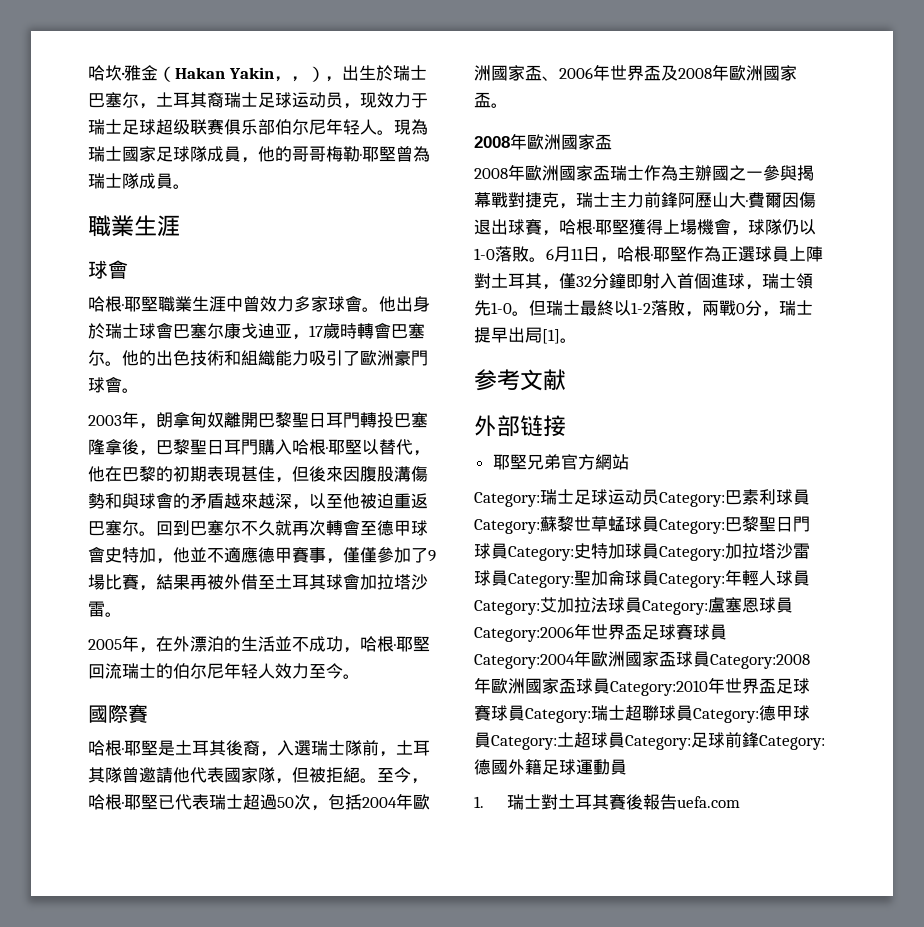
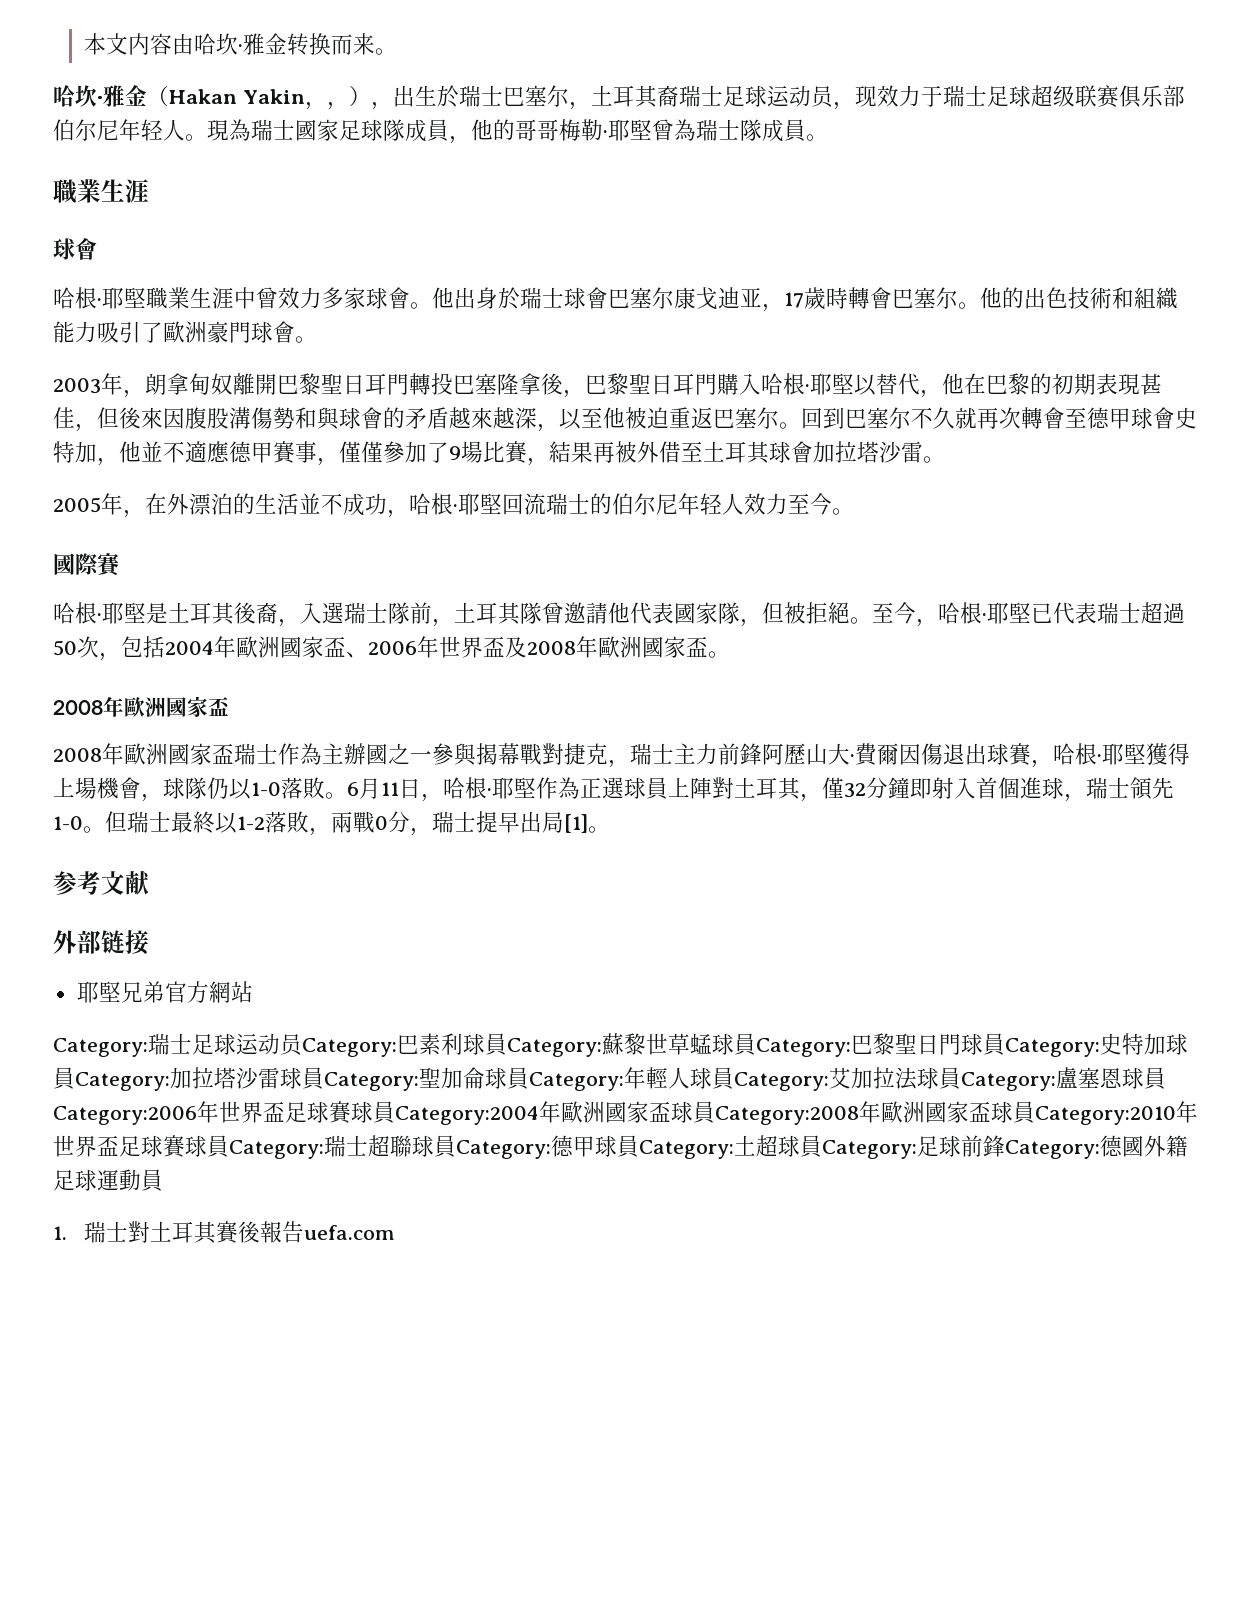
(88, 73) none -> [83,33,397,56] 本文内容由哈坎·雅金转换而来。 //

